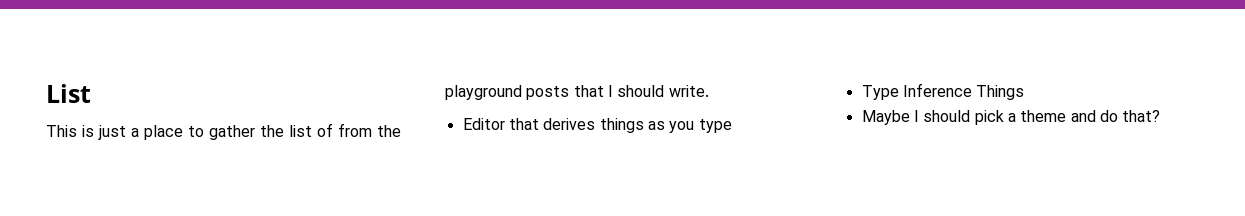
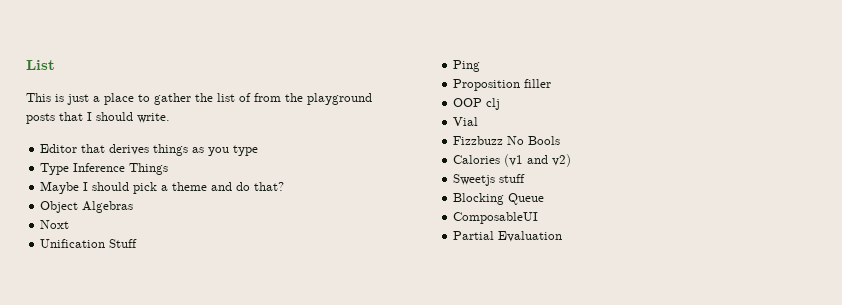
(1161, 116) none -> [40,201,134,213] [40,220,70,229] [40,239,138,248] [453,60,481,72] [453,79,552,91] [453,98,501,110] [453,117,479,126] [453,136,561,145] [453,154,572,167] [453,174,526,186] [453,193,545,205] [453,212,539,224] [453,231,563,242] // Object Algebras // Noxt // Unification Stuff // Ping // Proposition filler // OOP clj // Vial // Fizzbuzz No Bools // Calories (v1 and v2) // Sweetjs stuff // Blocking Queue // ComposableUI // Partial Evaluation

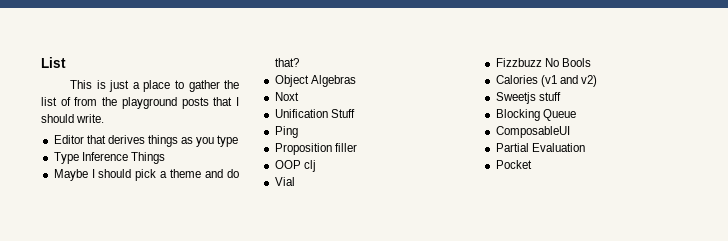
(563, 236) none -> [495,160,532,169] // Pocket

